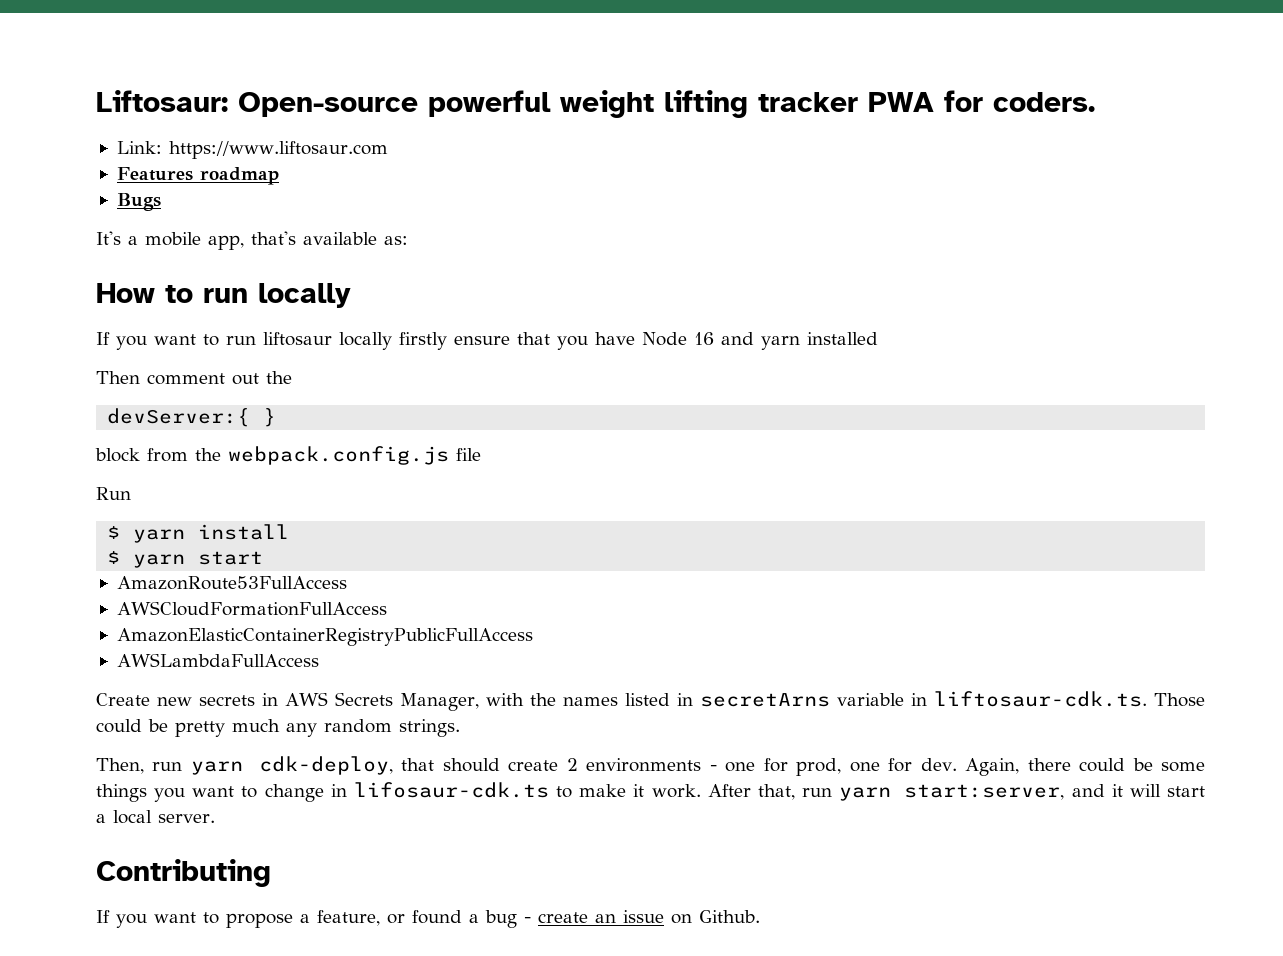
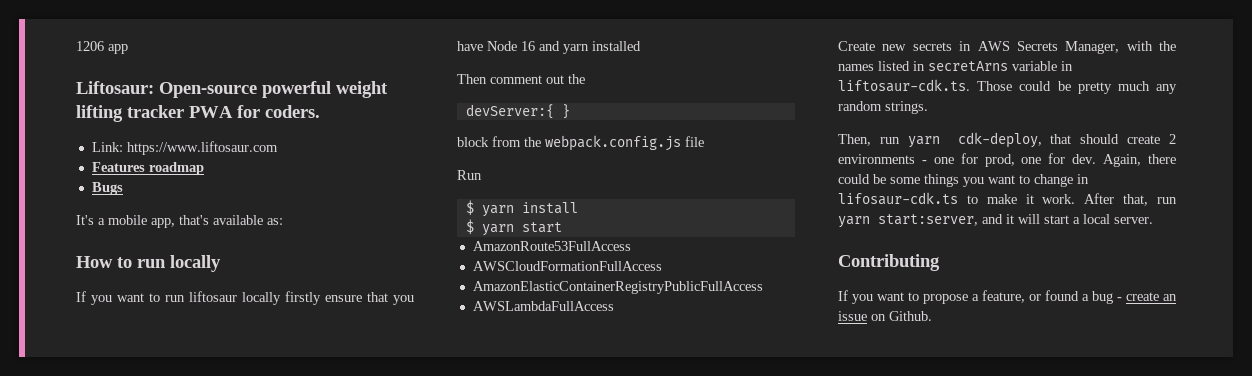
(96, 101) none -> [76,41,128,54] 1206 app //

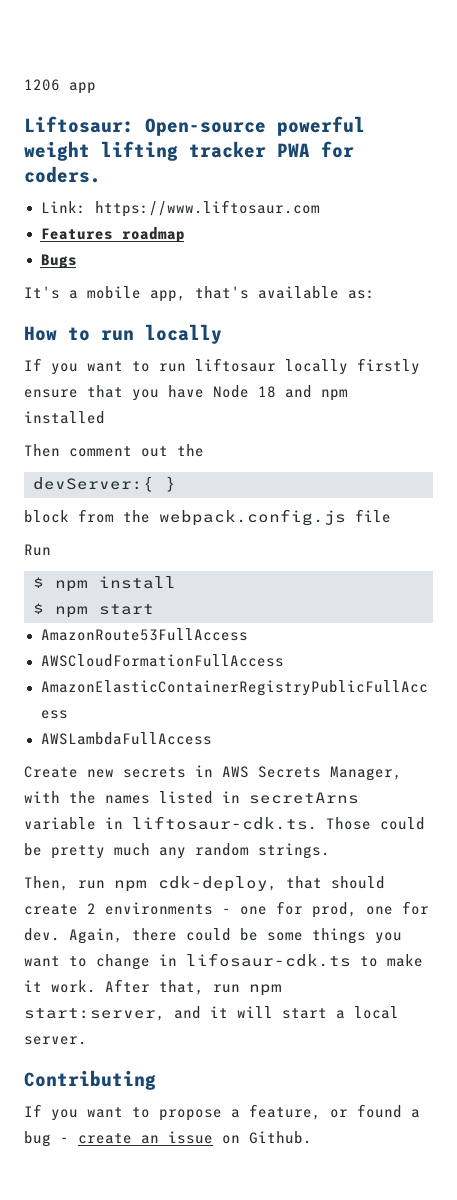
[521,41,589,54] 16 and yarn -> [258,385,348,401] 18 and npm
[481,205,514,217] yarn -> [55,580,88,592] npm
[481,224,514,236] yarn -> [55,606,88,618] npm
[907,136,940,148] yarn -> [114,880,147,892] npm
[838,216,870,228] yarn -> [249,984,282,996] npm

